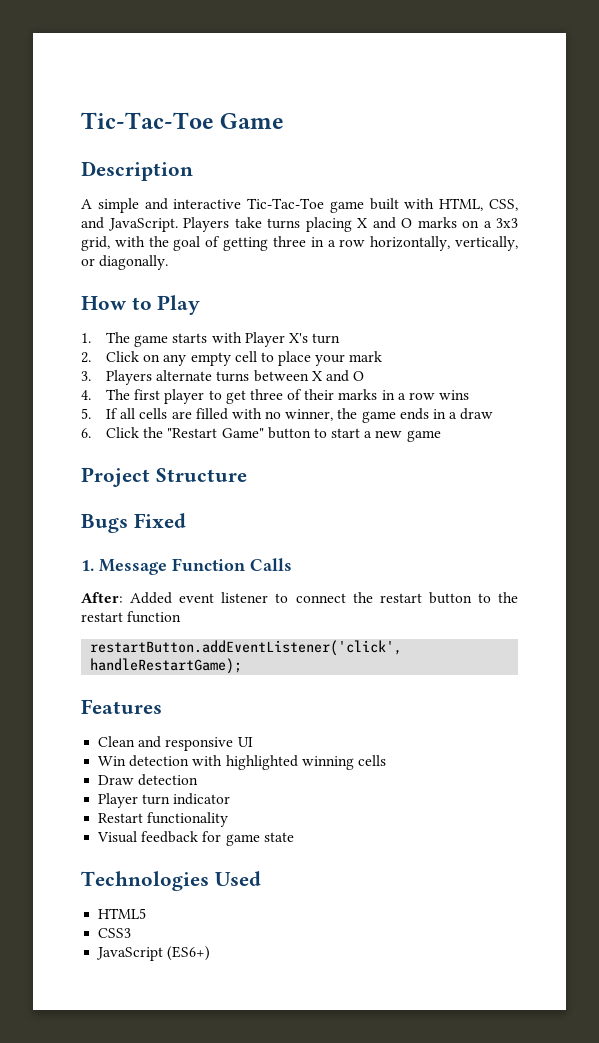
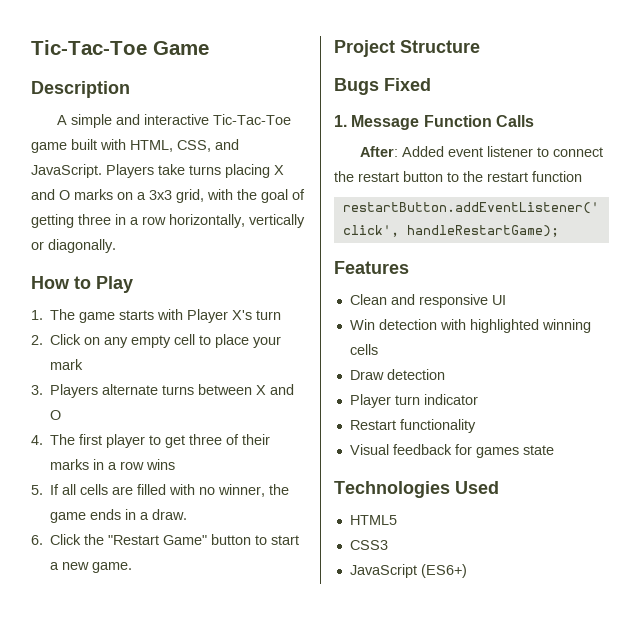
[454,236,518,251] vertically, -> [249,214,305,228] vertically
[460,408,494,420] draw -> [152,509,188,520] draw.
[406,430,441,442] game -> [92,562,133,573] game.
[225,834,260,846] game -> [475,447,519,458] games

